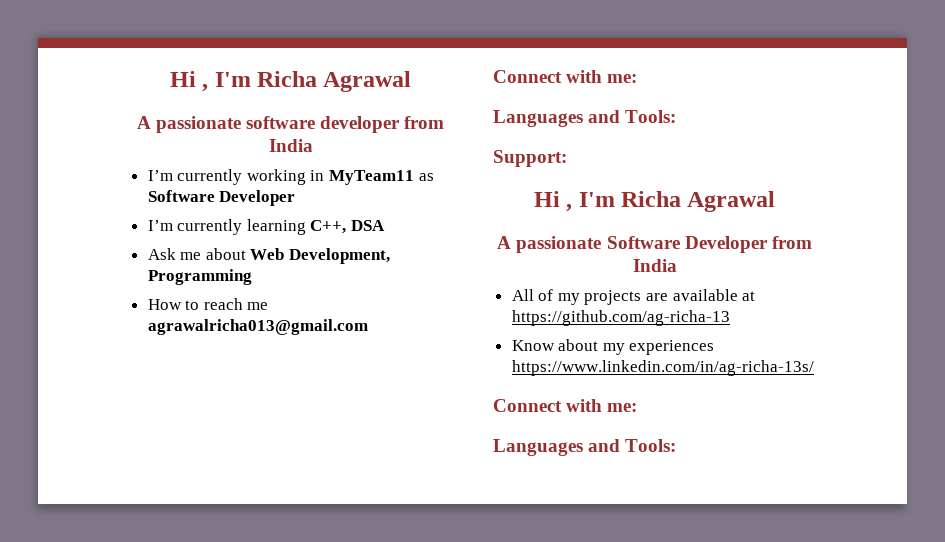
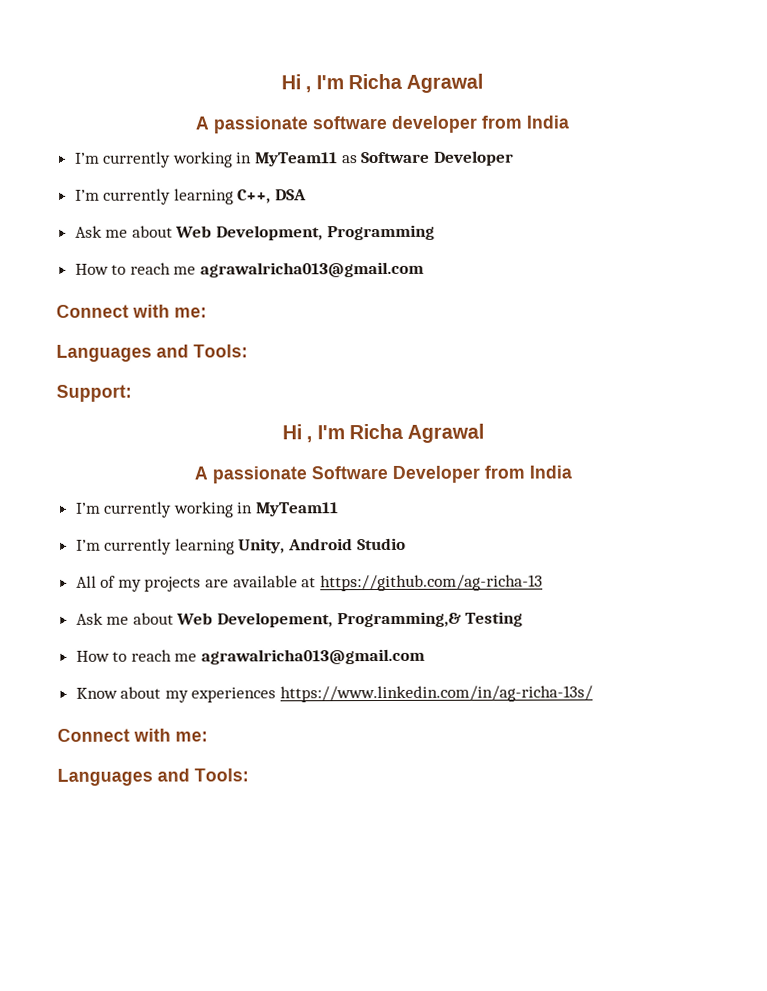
(677, 265) none -> [75,501,340,518] [75,537,406,555] // I’m currently working in MyTeam11 // I’m currently learning Unity, Android Studio
(730, 318) none -> [75,611,524,628] [75,648,426,665] // Ask me about Web Developement, Programming,& Testing // How to reach me agrawalricha013@gmail.com

